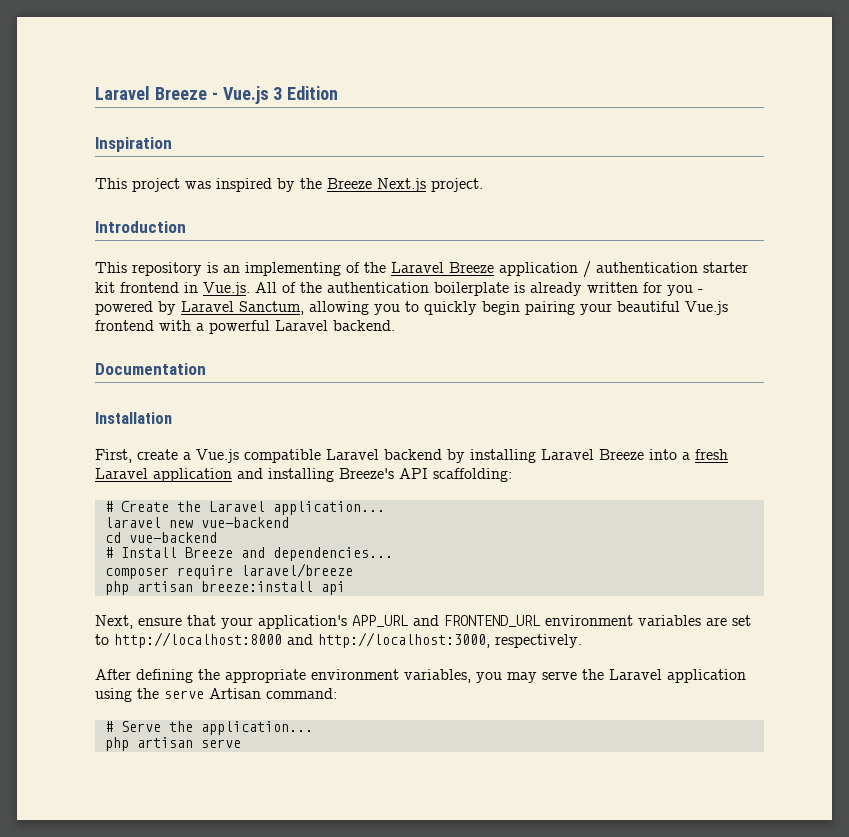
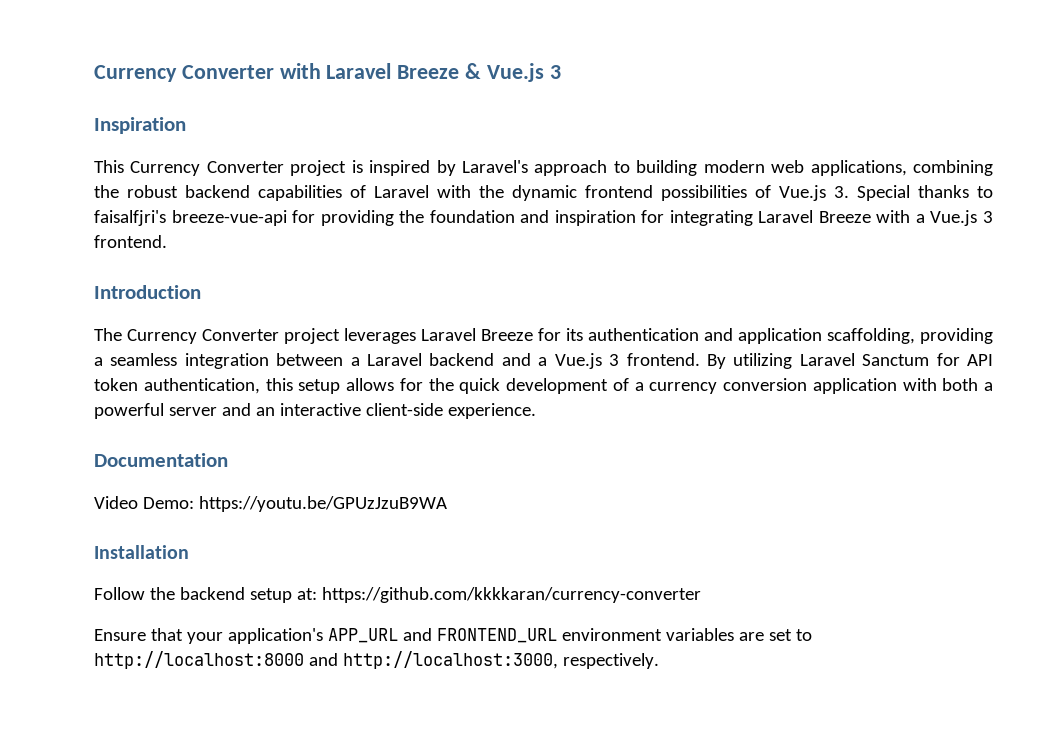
[95,86,339,104] Laravel Breeze - Vue.js 3 Edition -> [94,63,561,82] Currency Converter with Laravel Breeze & Vue.js 3
[132,178,483,192] [95,221,186,233] [95,261,748,278] [95,282,703,296] [95,301,728,315] [95,320,395,334] [95,363,206,375] [95,412,172,424] [95,449,728,463] [95,468,512,482] [104,501,385,515] [104,517,289,528] [104,532,217,543] [104,547,393,561] [104,563,353,579] [104,581,345,595] [95,615,182,629] project was inspired by the Breeze Next.js project. // Introduction // This repository is an implementing of the Laravel Breeze application / authentication starter kit frontend in Vue.js. All of the authentication boilerplate is already written for you - powered by Laravel Sanctum, allowing you to quickly begin pairing your beautiful Vue.js frontend with a powerful Laravel backend. // Documentation // Installation // First, create a Vue.js compatible Laravel backend by installing Laravel Breeze into a fresh Laravel application and installing Breeze's API scaffolding: // # Create the Laravel application... // laravel new vue-backend // cd vue-backend // # Install Breeze and dependencies... // composer require laravel/breeze // php artisan breeze:install api // Next, ensure -> [130,160,994,176] [94,185,993,201] [94,210,993,226] [94,235,167,248] [94,285,201,299] [94,328,993,344] [94,353,993,369] [94,378,993,394] [94,403,536,419] [94,453,228,467] [94,496,447,512] [94,545,189,559] [94,587,701,603] [94,629,146,641] Currency Converter project is inspired by Laravel's approach to building modern web applications, combining the robust backend capabilities of Laravel with the dynamic frontend possibilities of Vue.js 3. Special thanks to faisalfjri's breeze-vue-api for providing the foundation and inspiration for integrating Laravel Breeze with a Vue.js 3 frontend. // Introduction // The Currency Converter project leverages Laravel Breeze for its authentication and application scaffolding, providing a seamless integration between a Laravel backend and a Vue.js 3 frontend. By utilizing Laravel Sanctum for API token authentication, this setup allows for the quick development of a currency conversion application with both a powerful server and an interactive client-side experience. // Documentation // Video Demo: https://youtu.be/GPUzJzuB9WA // Installation // Follow the backend setup at: https://github.com/kkkkaran/currency-converter // Ensure
[95,669,746,683] [95,688,337,702] [104,721,313,735] [104,737,241,751] // After defining the appropriate environment variables, you may serve the Laravel application using the serve Artisan command: // # Serve the application... // php artisan serve -> (659, 661) none

